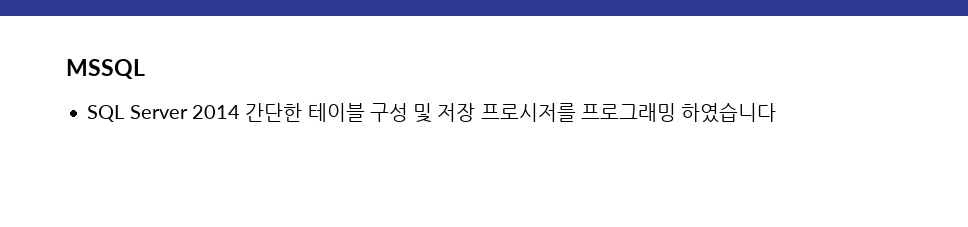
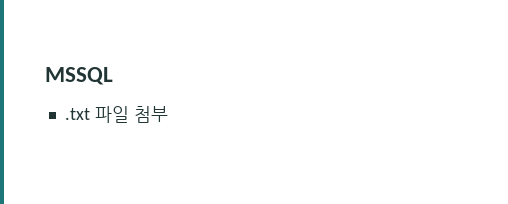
[87,102,777,123] SQL Server 2014 간단한 테이블 구성 및 저장 프로시저를 프로그래밍 하였습니다 -> [64,106,168,123] .txt 파일 첨부

